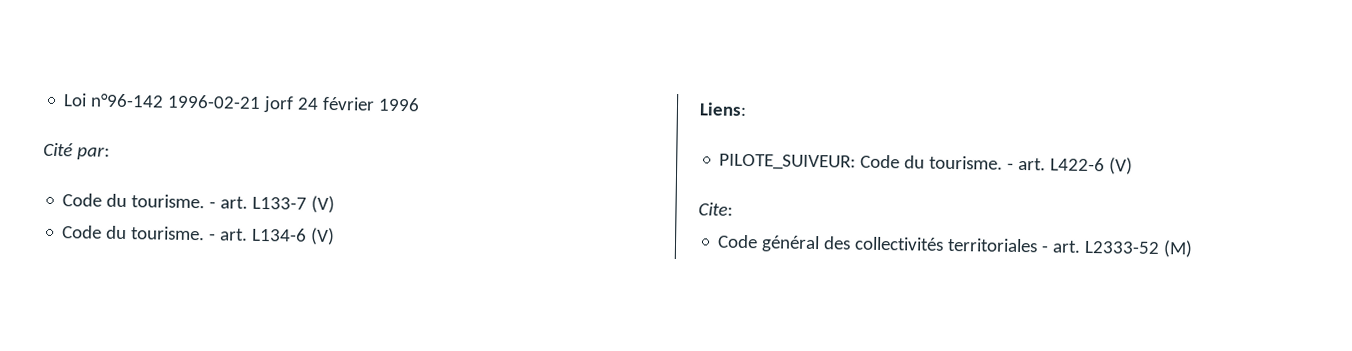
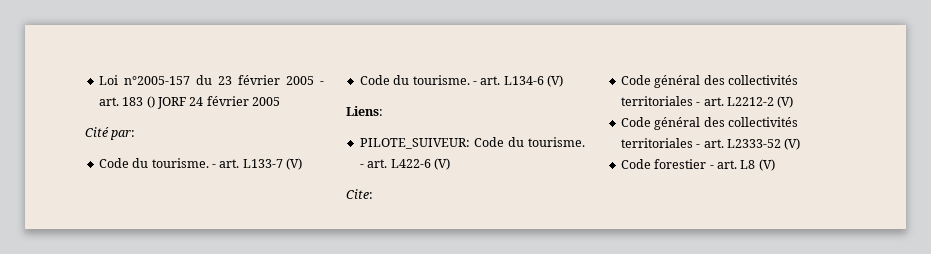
[90,93,295,113] n°96-142 1996-02-21 jorf -> [123,75,324,85] [98,96,186,109] n°2005-157 du 23 février 2005 - art. 183 () JORF
[378,97,421,112] 1996 -> [252,97,280,106] 2005
(733, 209) none -> [620,75,798,88] [620,96,794,108] // Code général des collectivités territoriales - art. L2212-2 (V)
[1163,240,1194,258] (M) -> [784,138,801,150] [620,159,775,171] (V) // Code forestier - art. L8 (V)

